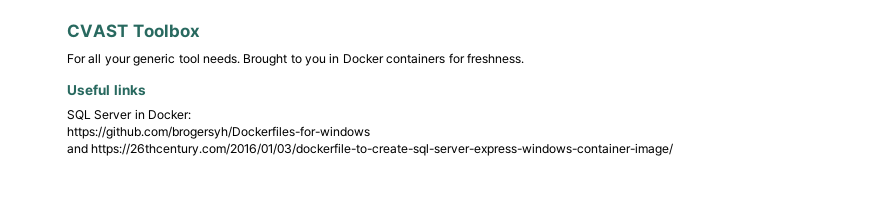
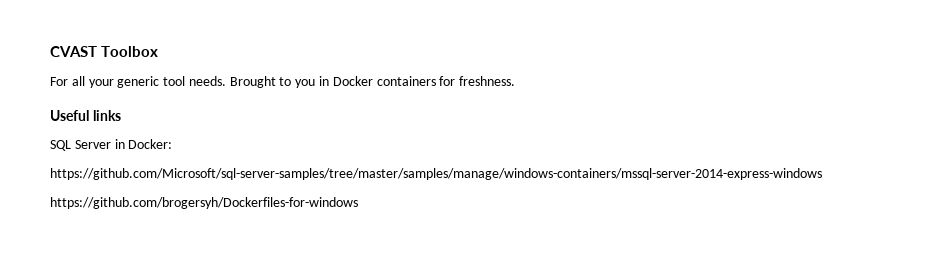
(192, 115) none -> [50,168,822,180] // https://github.com/Microsoft/sql-server-samples/tree/master/samples/manage/windows-containers/mssql-server-2014-express-windows
[67,143,674,156] // and https://26thcentury.com/2016/01/03/dockerfile-to-create-sql-server-express-windows-container-image/ -> (358, 203) none

